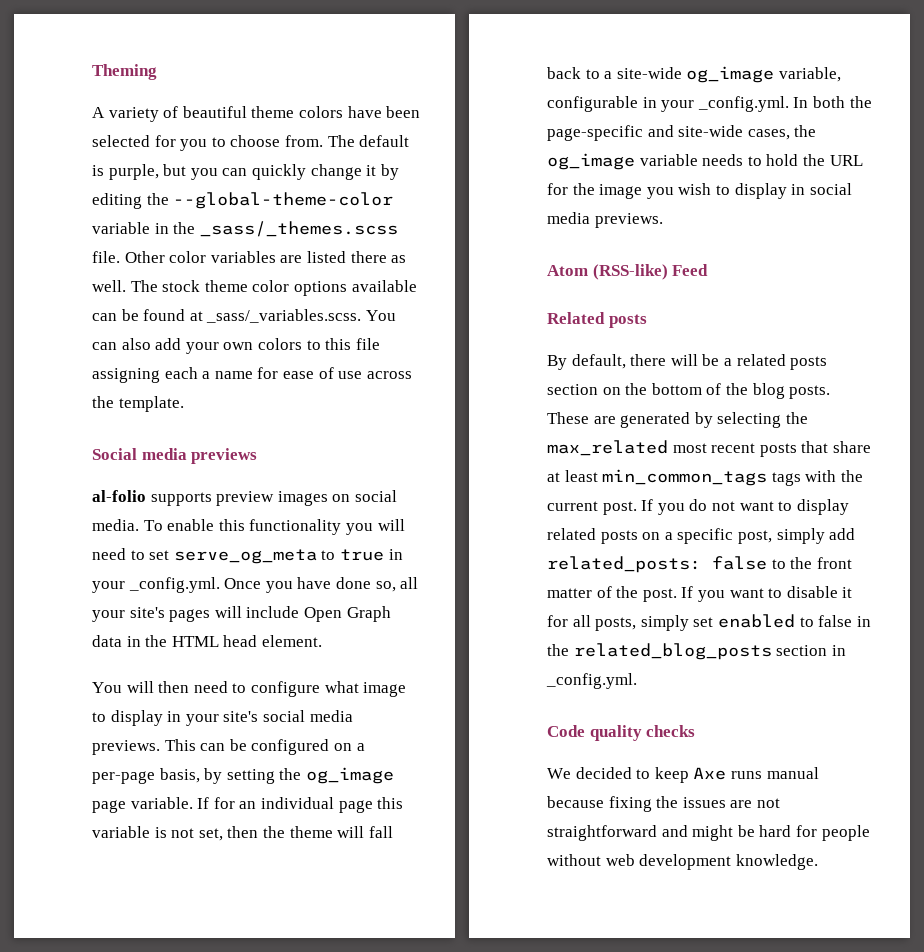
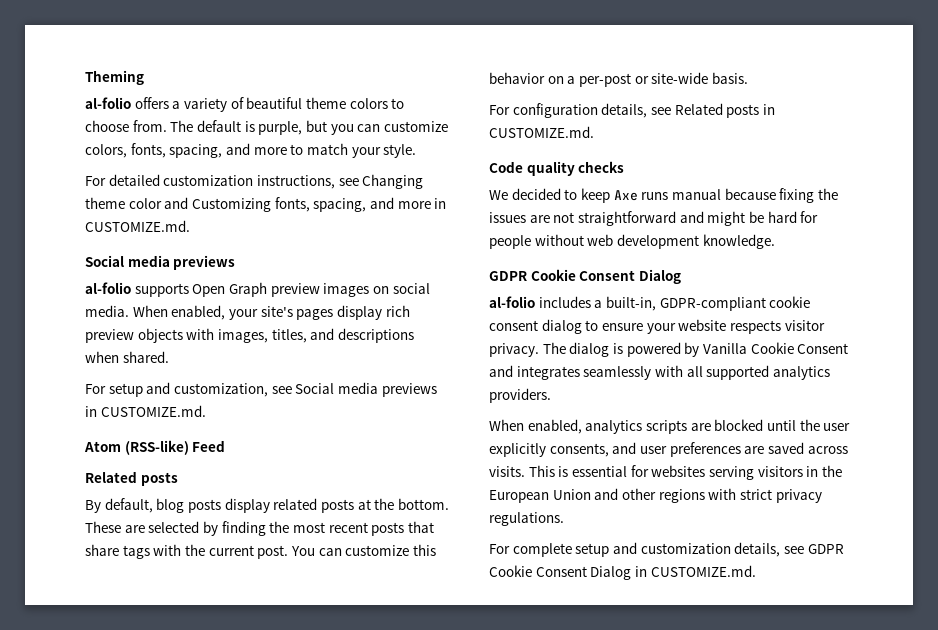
[92,107,105,118] A -> [85,97,181,109] al-folio offers a
[347,106,421,118] [92,135,208,151] have been selected for you -> (388, 103) none
[251,164,399,180] [92,192,394,209] [92,221,398,237] [92,251,407,263] [92,280,417,296] [92,309,396,323] [92,338,380,354] [92,367,412,383] [92,396,184,412] quickly change it by editing the --global-theme-color variable in the _sass/_themes.scss file. Other color variables are listed there as well. The stock theme color options available can be found at _sass/_variables.scss. You can also add your own colors to this file assigning each a name for ease of use across the template. -> [383,121,448,132] [85,143,417,158] [85,174,424,189] [85,197,447,212] [85,220,190,232] customize colors, fonts, spacing, and more to match your style. // For detailed customization instructions, see Changing theme color and Customizing fonts, spacing, and more in CUSTOMIZE.md.
(212, 499) none -> [192,282,267,297] Open Graph
[143,519,405,535] [92,548,403,564] [92,577,419,593] [92,606,391,622] [92,635,322,647] [92,681,407,697] [92,710,353,726] [92,739,365,755] [92,767,394,784] [92,797,404,813] [92,826,393,841] [547,66,841,83] [547,96,872,112] [547,125,817,141] [547,153,863,170] [547,183,852,199] [547,212,663,228] To enable this functionality you will need to set serve_og_meta to true in your _config.yml. Once you have done so, all your site's pages will include Open Graph data in the HTML head element. // You will then need to configure what image to display in your site's social media previews. This can be configured on a per-page basis, by setting the og_image page variable. If for an individual page this variable is not set, then the theme will fall back to a site-wide og_image variable, configurable in your _config.yml. In both the page-specific and site-wide cases, the og_image variable needs to hold the URL for the image you wish to display in social media previews. -> [132,305,410,320] [85,328,414,343] [85,351,169,363] [85,382,437,397] [85,405,206,417] When enabled, your site's pages display rich preview objects with images, titles, and descriptions when shared. // For setup and customization, see Social media previews in CUSTOMIZE.md.
[630,354,828,370] [547,383,831,399] [547,412,808,428] [547,440,668,456] there will be a related posts section on the bottom of the blog posts. These are generated by selecting the max_related -> [156,498,449,513] [85,521,290,536] blog posts display related posts at the bottom. These are selected by finding the
[547,469,768,486] at least min_common_tags -> (119, 550) none
[641,499,849,515] [547,528,856,544] [547,556,852,573] [547,586,853,602] [547,614,871,631] [547,643,846,660] [546,673,637,689] If you do not want to display related posts on a specific post, simply add related_posts: false to the front matter of the post. If you want to disable it for all posts, simply set enabled to false in the related_blog_posts section in _config.yml. -> [290,544,436,556] [489,72,748,87] [489,103,775,118] [489,126,594,138] You can customize this behavior on a per-post or site-wide basis. // For configuration details, see Related posts in CUSTOMIZE.md.
(818, 862) none -> [489,269,681,284] [489,296,811,311] [489,319,825,334] [489,342,849,357] [489,365,830,380] [489,388,551,403] [489,419,851,434] [489,442,848,457] [489,465,842,480] [489,488,822,503] [489,512,564,526] [489,542,844,557] [489,565,756,580] // GDPR Cookie Consent Dialog // al-folio includes a built-in, GDPR-compliant cookie consent dialog to ensure your website respects visitor privacy. The dialog is powered by Vanilla Cookie Consent and integrates seamlessly with all supported analytics providers. // When enabled, analytics scripts are blocked until the user explicitly consents, and user preferences are saved across visits. This is essential for websites serving visitors in the European Union and other regions with strict privacy regulations. // For complete setup and customization details, see GDPR Cookie Consent Dialog in CUSTOMIZE.md.

